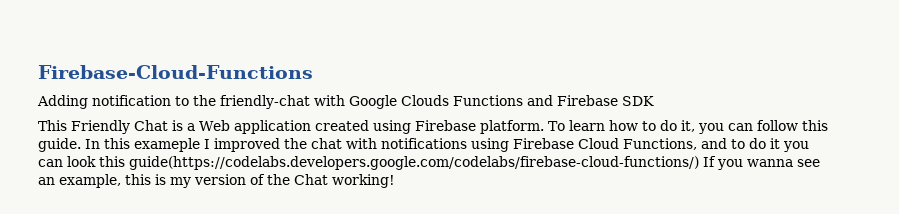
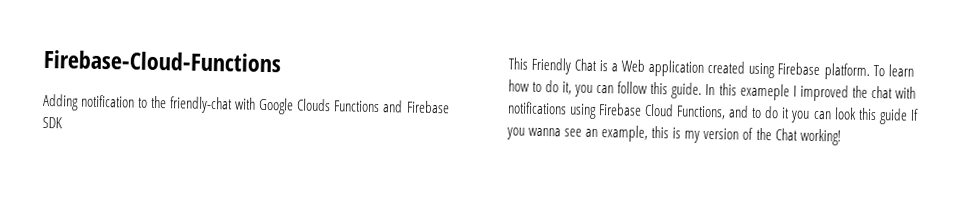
[129,156,699,170] guide(https://codelabs.developers.google.com/codelabs/firebase-cloud-functions/) -> [878,108,908,125] guide

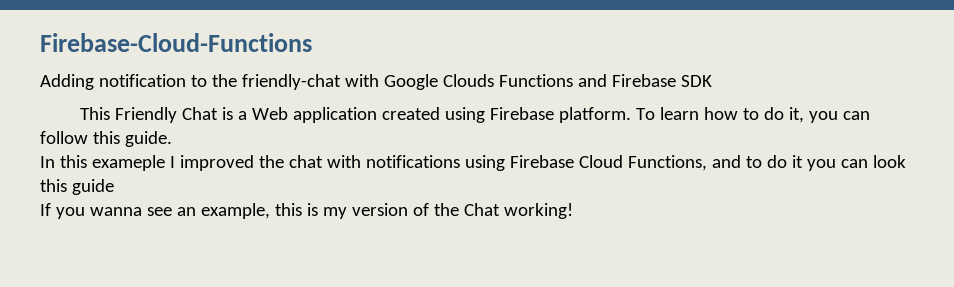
(703, 90) none -> (172, 139) //
(908, 116) none -> (114, 187) //

